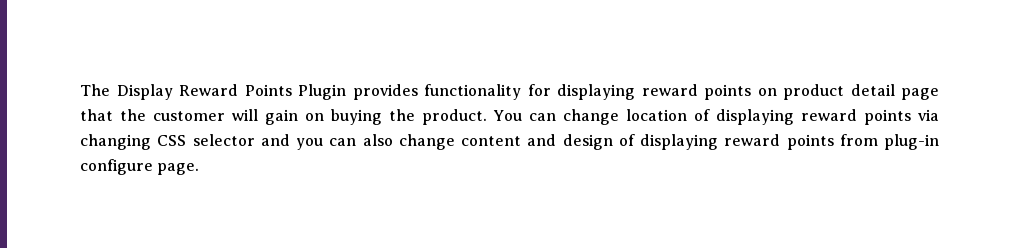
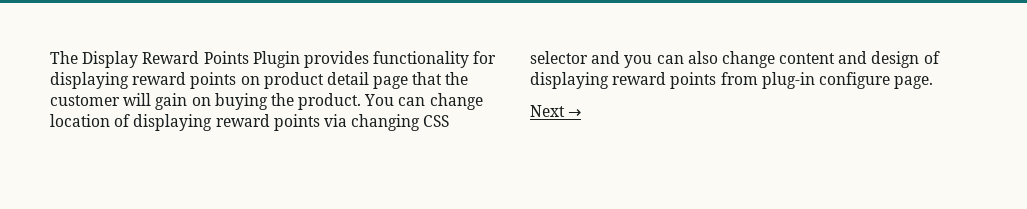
(200, 169) none -> [530,105,582,117] // Next →

